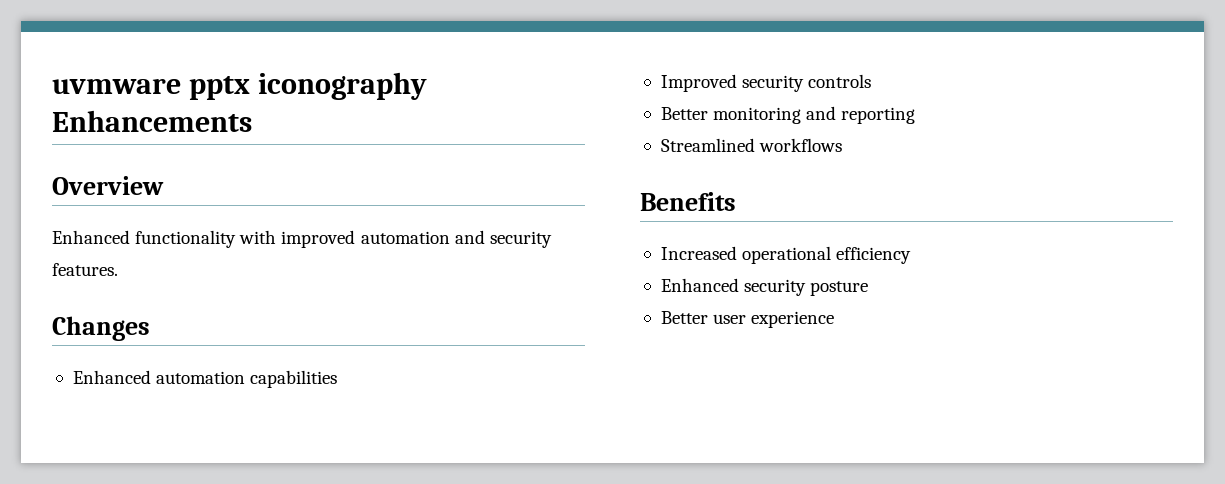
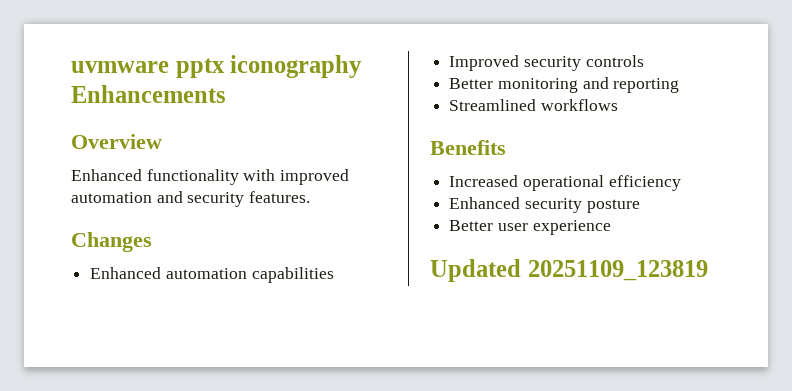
(835, 319) none -> [430,259,708,282] // Updated 20251109_123819

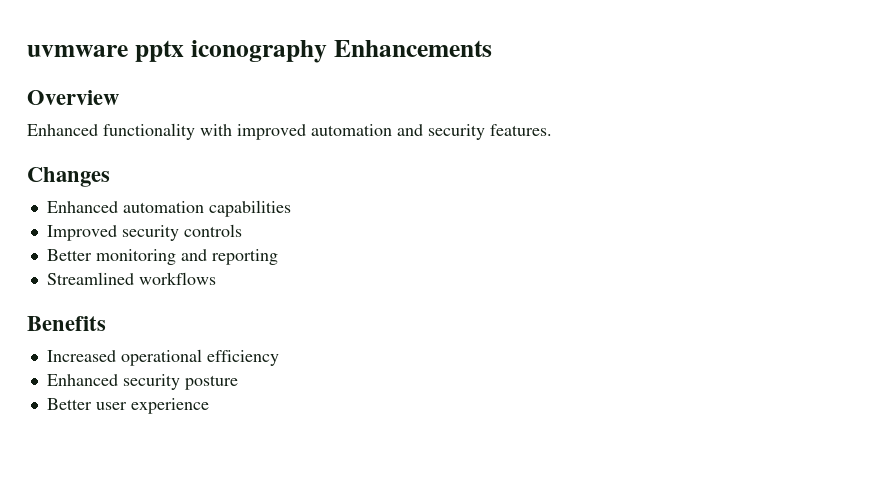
[430,259,708,282] // Updated 20251109_123819 -> (209, 406) none

